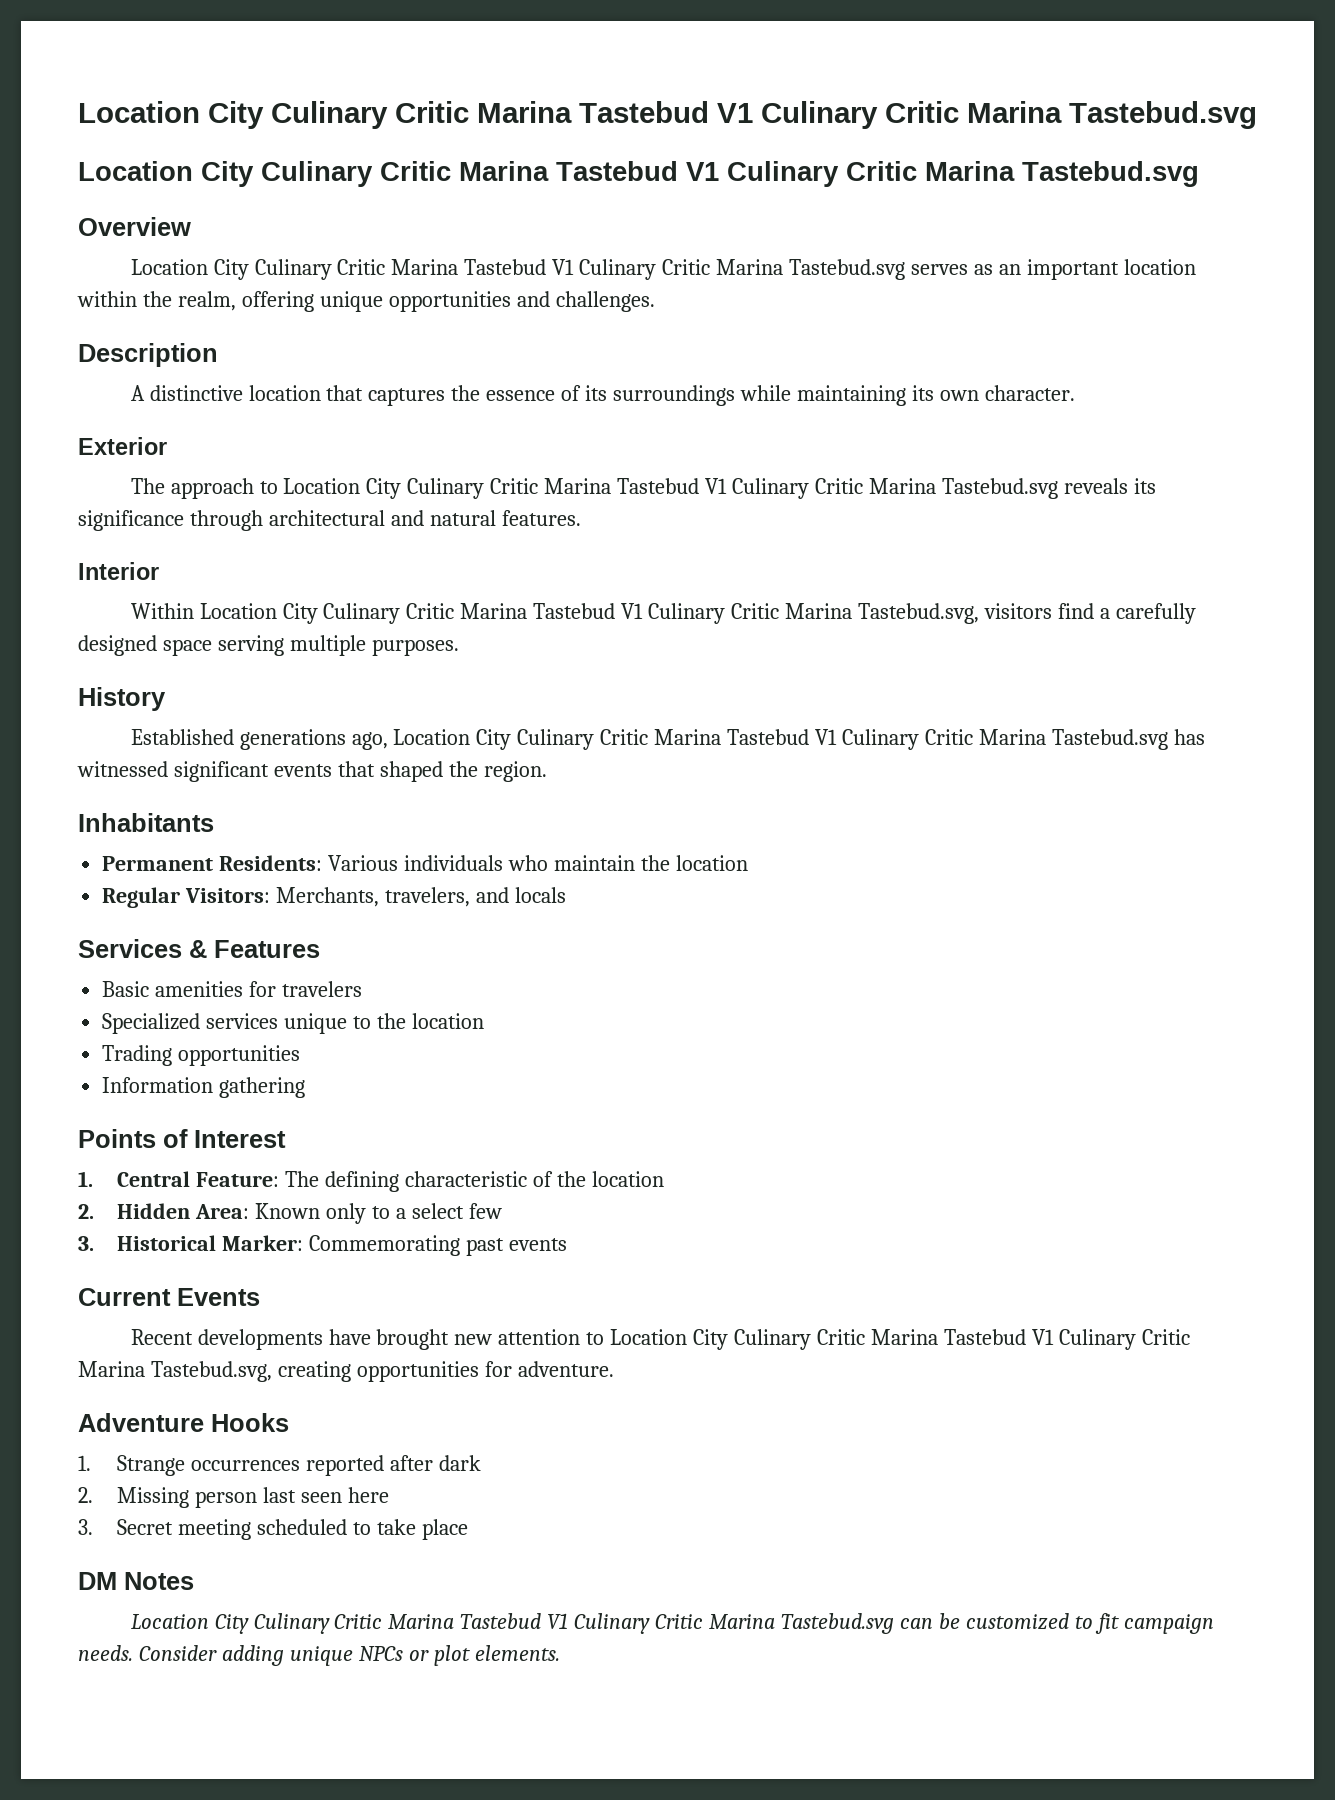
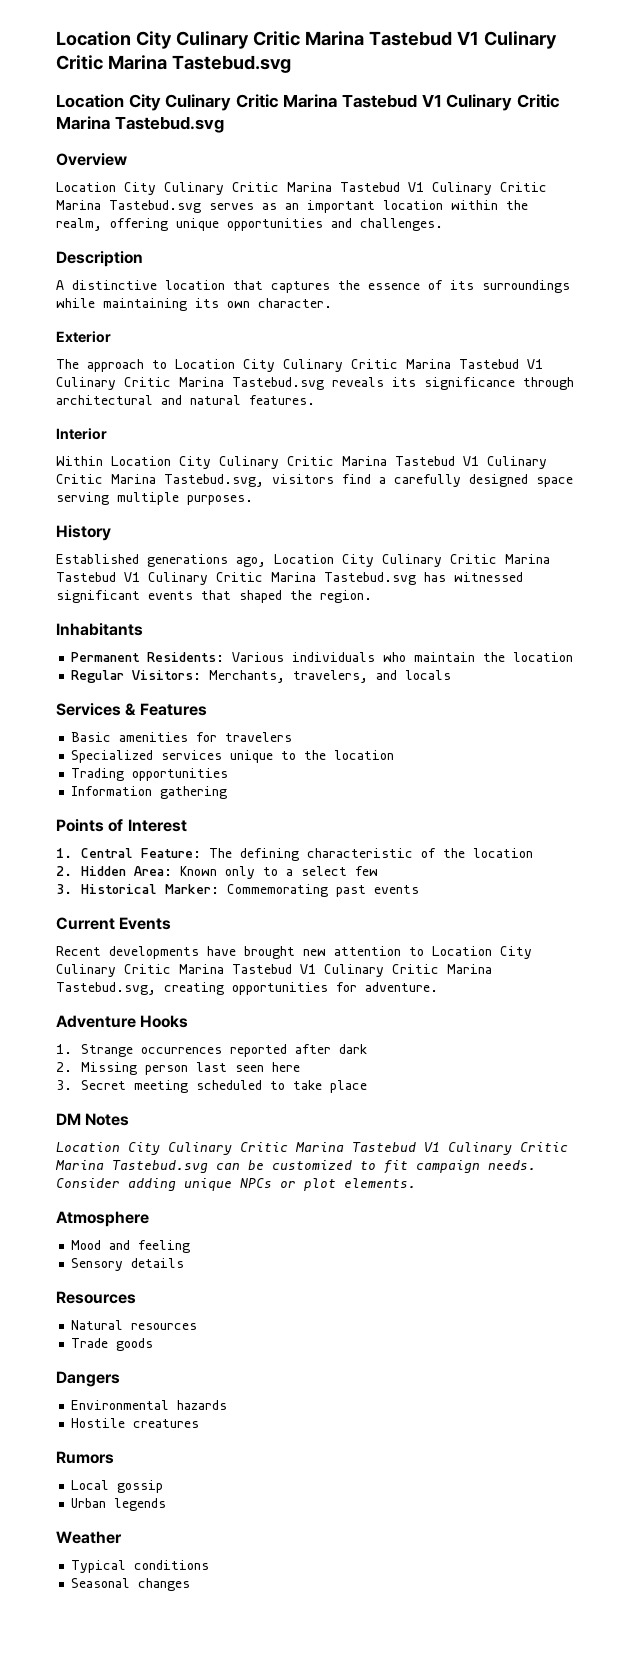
(560, 1653) none -> [56,1211,149,1227] [71,1240,191,1253] [71,1258,185,1271] [56,1291,136,1304] [71,1320,198,1330] [71,1338,154,1351] [56,1371,120,1387] [71,1400,228,1410] [71,1418,200,1428] [56,1451,114,1464] [71,1480,164,1493] [71,1498,167,1511] [56,1531,122,1544] [71,1560,210,1573] [71,1578,191,1591] // Atmosphere // Mood and feeling // Sensory details // Resources // Natural resources // Trade goods // Dangers // Environmental hazards // Hostile creatures // Rumors // Local gossip // Urban legends // Weather // Typical conditions // Seasonal changes

